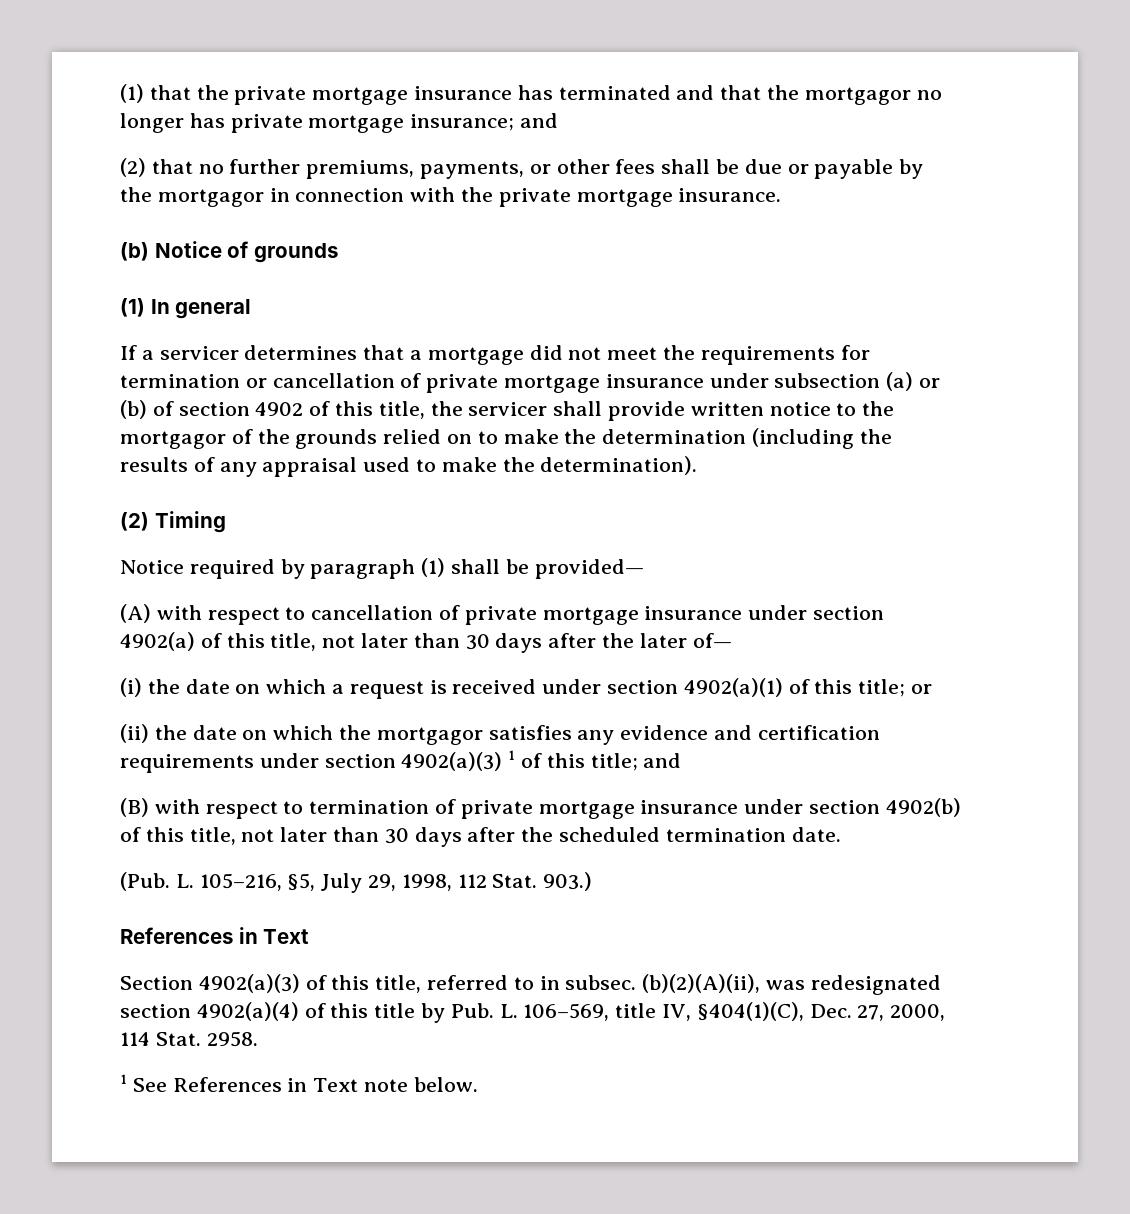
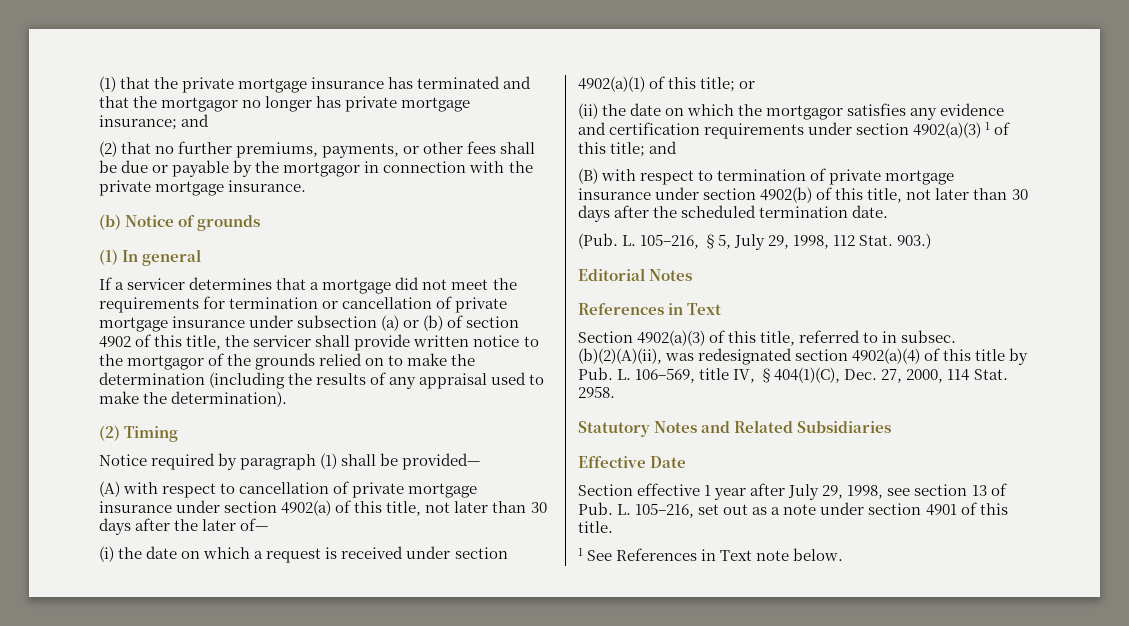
(593, 881) none -> [578,268,693,281] // Editorial Notes
(258, 1039) none -> [578,420,892,437] [578,456,687,468] [578,483,1007,500] [578,502,1008,518] [578,521,613,533] // Statutory Notes and Related Subsidiaries // Effective Date // Section effective 1 year after July 29, 1998, see section 13 of Pub. L. 105–216, set out as a note under section 4901 of this title.

